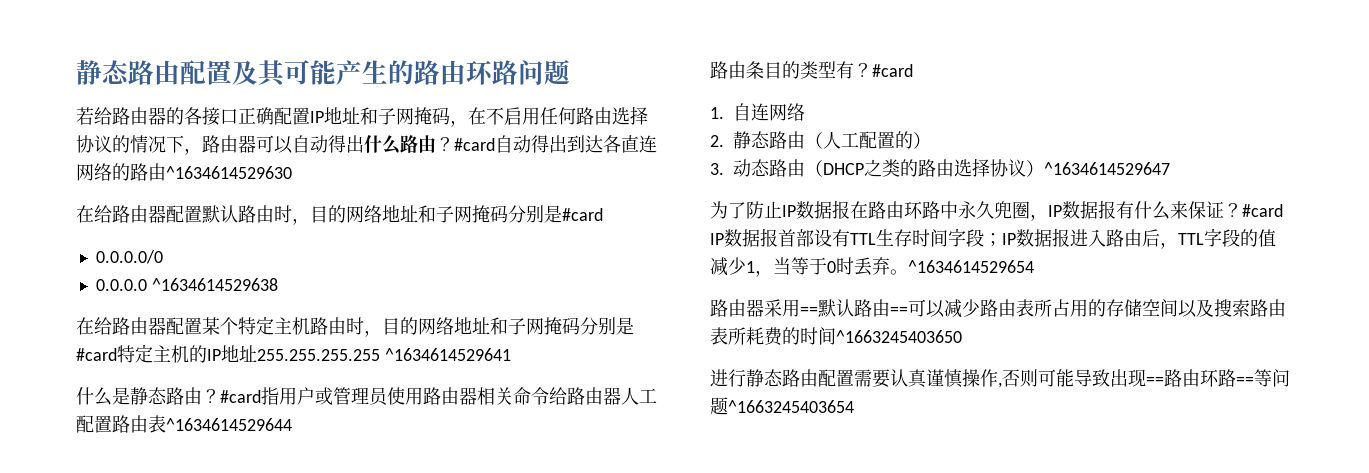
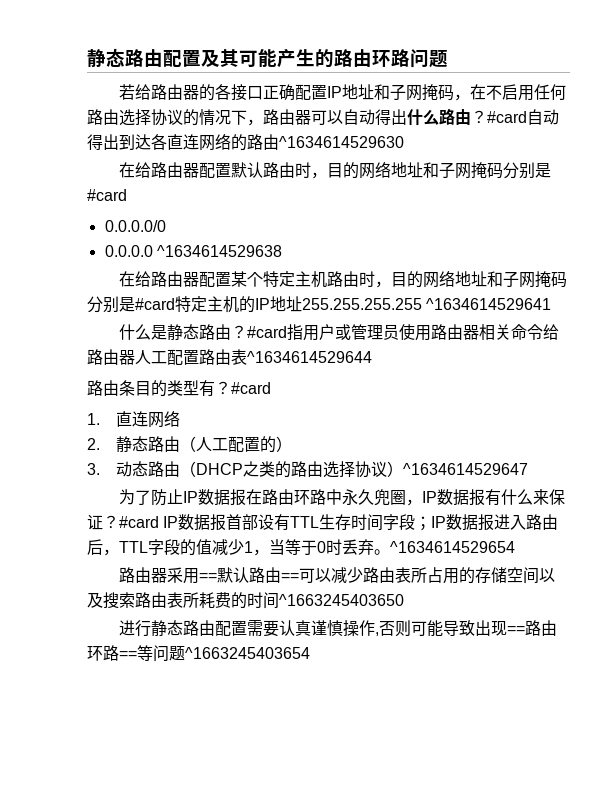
[733,103,751,121] 自 -> [116,411,133,427] 直

